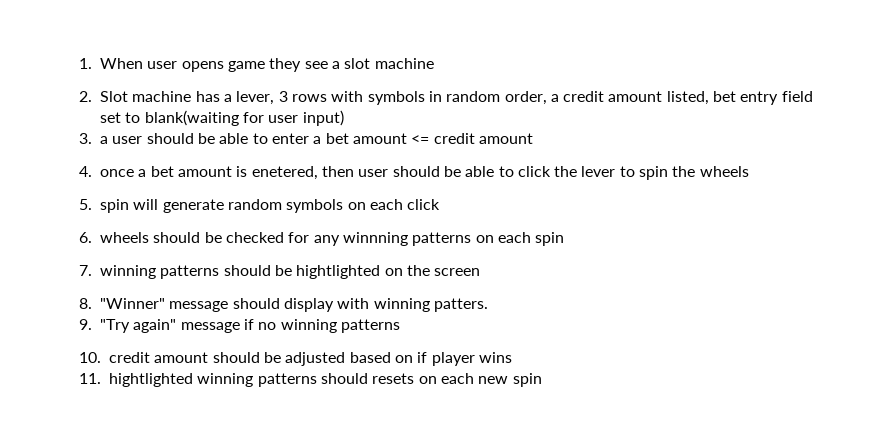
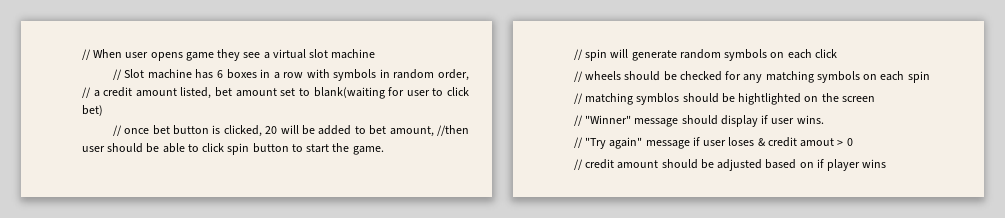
[79,58,92,69] 1. -> [82,49,91,60] //
(340, 65) none -> [272,49,306,59] virtual
[79,91,92,102] 2. -> [112,69,122,80] //
[223,91,327,105] a lever, 3 rows -> [217,69,304,79] 6 boxes in a row
(547, 98) none -> [82,87,91,98] //
[740,91,813,105] entry field -> [235,88,277,97] amount
[302,110,344,126] [79,133,533,144] [79,166,354,180] input) // 3. a user should be able to enter a bet amount <= credit amount // 4. once a bet amount is enetered, then -> [432,87,470,96] [82,105,103,116] [112,125,469,137] to click bet) // // once bet button is clicked, 20 will be added to bet amount, //then
[554,166,749,180] [79,199,92,210] the lever to spin the wheels // 5. -> [227,143,384,155] [574,49,583,60] spin button to start the game. // //
[79,232,92,243] 6. -> [574,71,583,82] //
[342,232,472,246] winnning patterns -> [765,71,860,83] matching symbols
[79,265,220,279] 7. winning patterns -> [574,93,680,105] // matching symblos
[79,298,92,309] 8. -> [574,115,583,126] //
[337,298,488,312] [79,319,400,333] [79,352,101,363] with winning patters. // 9. "Try again" message if no winning patterns // 10. -> [761,115,824,124] [574,137,853,149] [574,159,583,170] if user wins. // // "Try again" message if user loses & credit amout > 0 // //
[79,373,542,387] // 11. hightlighted winning patterns should resets on each new spin -> (887, 163) none

